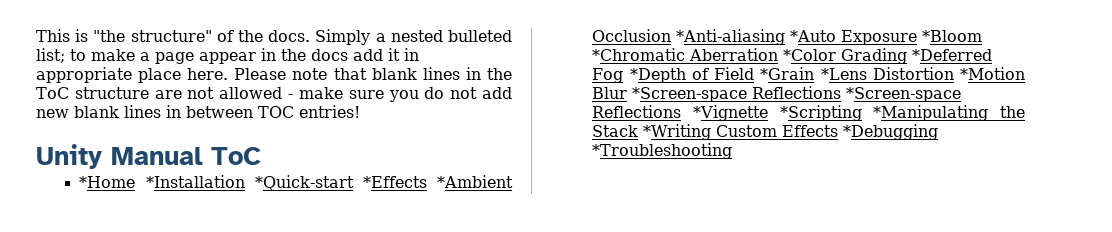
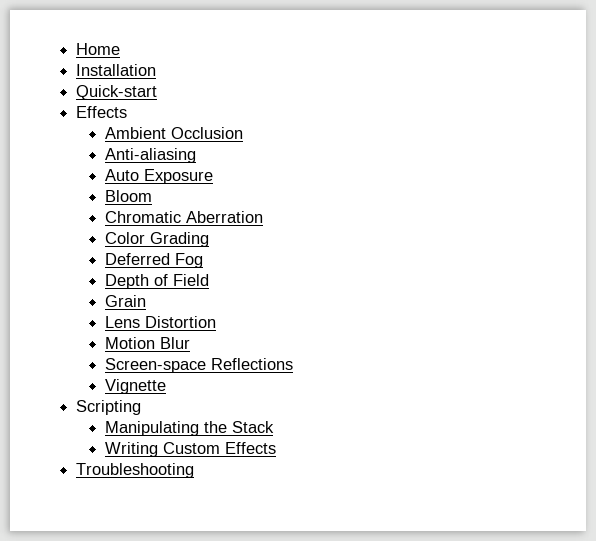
[36,29,512,45] [36,48,419,64] [36,67,512,83] [36,87,512,102] [36,105,360,118] [36,144,261,169] [79,175,514,191] This is "the structure" of the docs. Simply a nested bulleted list; to make a page appear in the docs add it in appropriate place here. Please note that blank lines in the ToC structure are not allowed - make sure you do not add new blank lines in between TOC entries! // Unity Manual ToC // *Home *Installation *Quick-start *Effects *Ambient -> [76,43,121,55] [76,64,157,76] [76,85,158,100] [76,106,128,118] [104,127,166,139] Home // Installation // Quick-start // Effects // Ambient
[676,29,837,45] *Anti-aliasing *Auto -> [104,148,196,163] [104,169,139,181] // Anti-aliasing // Auto
[922,30,983,42] [592,48,686,61] *Bloom *Chromatic -> [104,190,152,202] [104,211,181,223] // Bloom // Chromatic
[783,49,837,61] *Color -> [104,232,145,244] // Color
[912,49,993,61] *Deferred -> [104,253,170,265] // Deferred
[629,68,686,83] *Depth -> [104,274,149,289] // Depth
[760,67,867,80] *Grain *Lens -> [104,295,146,307] [104,316,140,328] // Grain // Lens
[960,67,1025,80] *Motion -> [104,337,155,349] // Motion
[632,86,962,102] [592,105,989,121] *Screen-space Reflections *Screen-space Reflections *Vignette *Scripting *Manipulating -> [104,358,293,373] [104,379,166,394] [76,400,142,415] [104,421,199,436] // Screen-space Reflections // Vignette // Scripting // Manipulating
[643,124,712,140] *Writing -> [104,442,158,457] // Writing
[843,124,939,140] [592,143,733,159] *Debugging *Troubleshooting -> [76,463,195,478] // Troubleshooting

